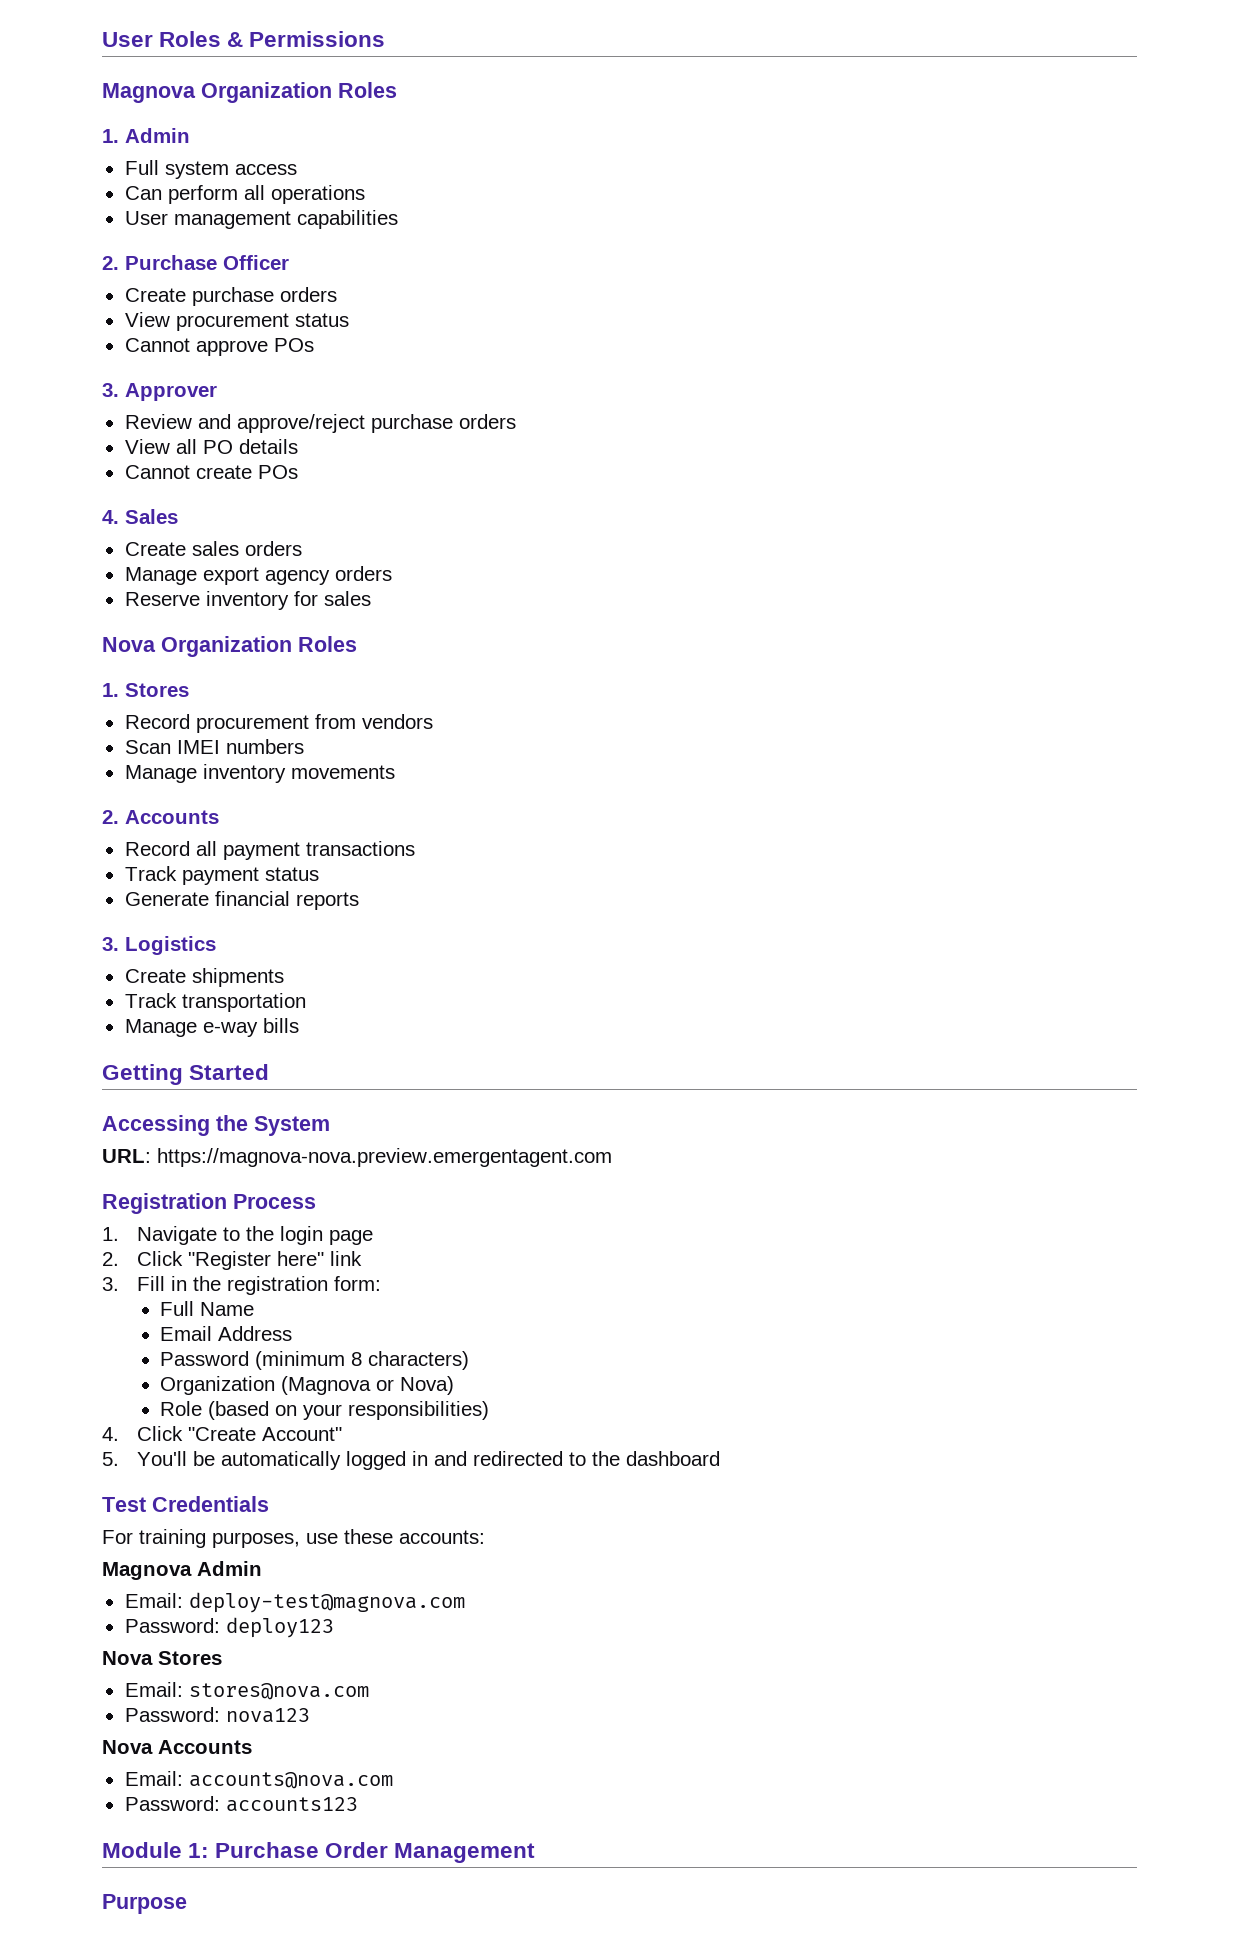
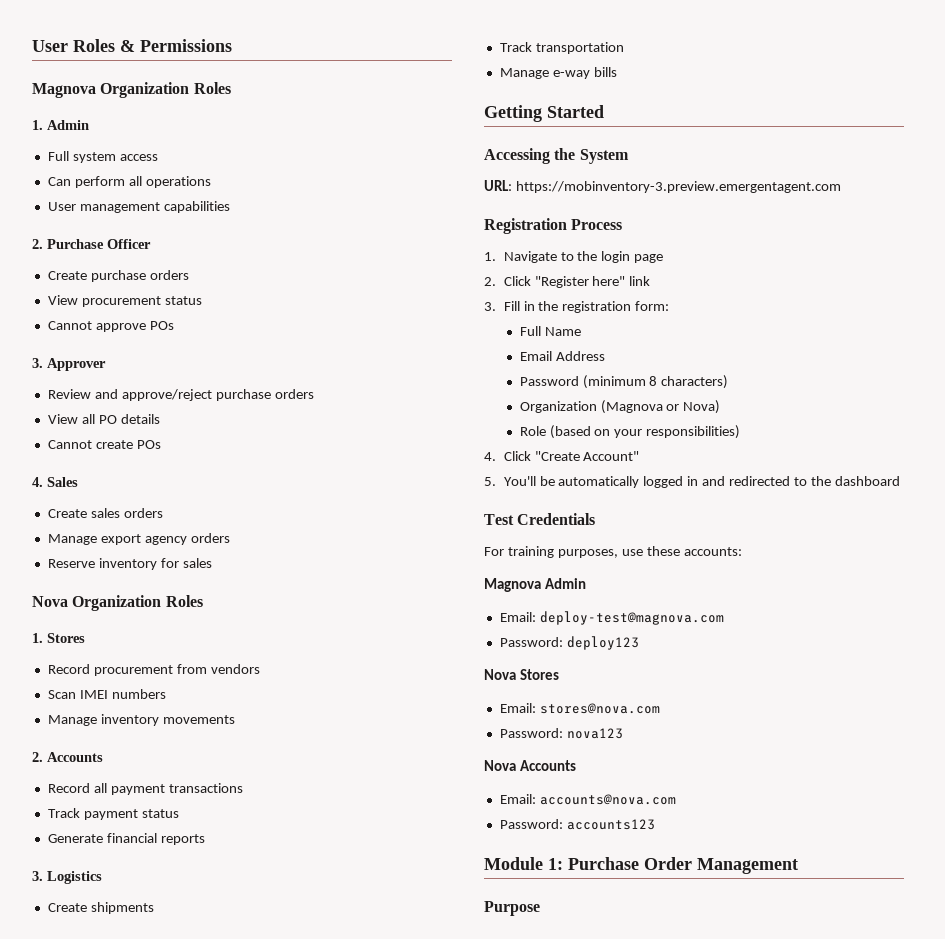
[157,1148,612,1167] https://magnova-nova.preview.emergentagent.com -> [515,181,841,193] https://mobinventory-3.preview.emergentagent.com

